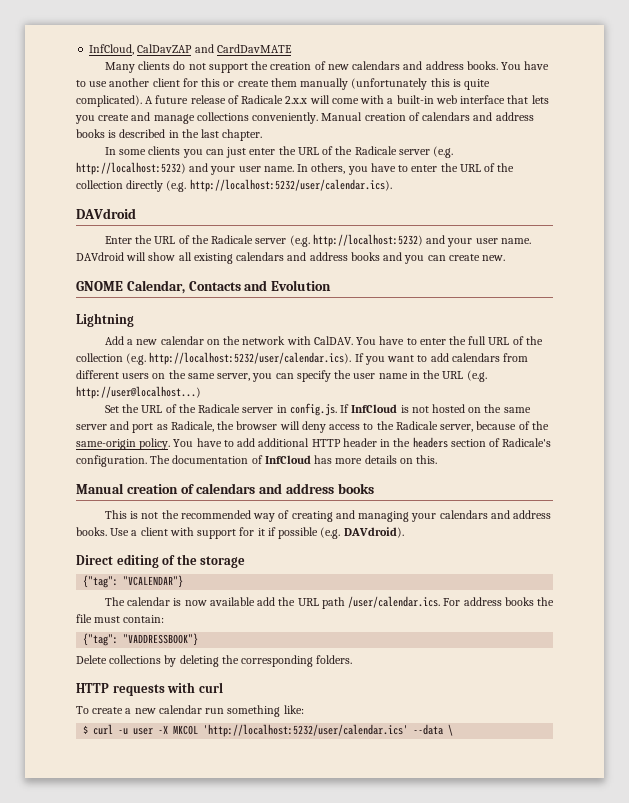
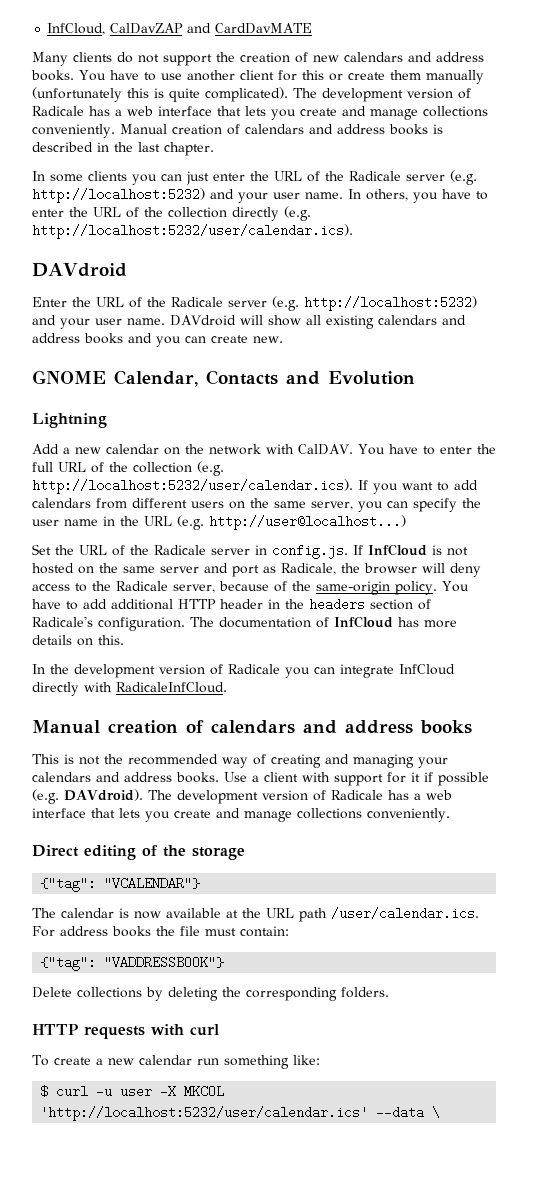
[145,95,434,104] A future release of Radicale 2.x.x will come with a built-in -> [293,88,471,102] [32,106,122,116] The development version of Radicale has a
(438, 459) none -> [32,664,455,678] [32,682,227,696] // In the development version of Radicale you can integrate InfCloud directly with RadicaleInfCloud.
(404, 532) none -> [147,790,452,804] [32,808,450,822] The development version of Radicale has a web interface that lets you create and manage collections conveniently.
[257,597,276,606] add -> [226,910,238,918] at

